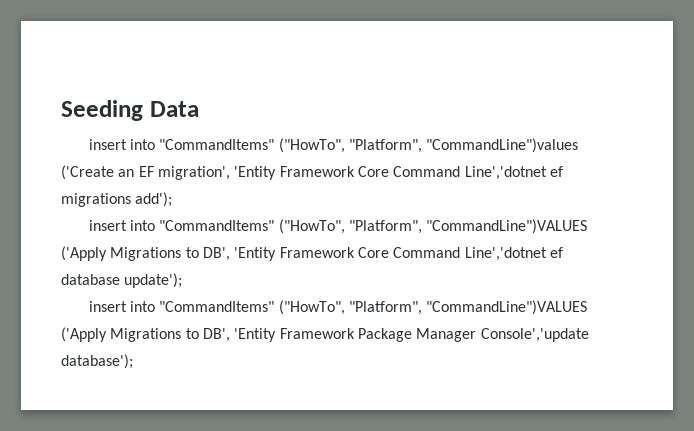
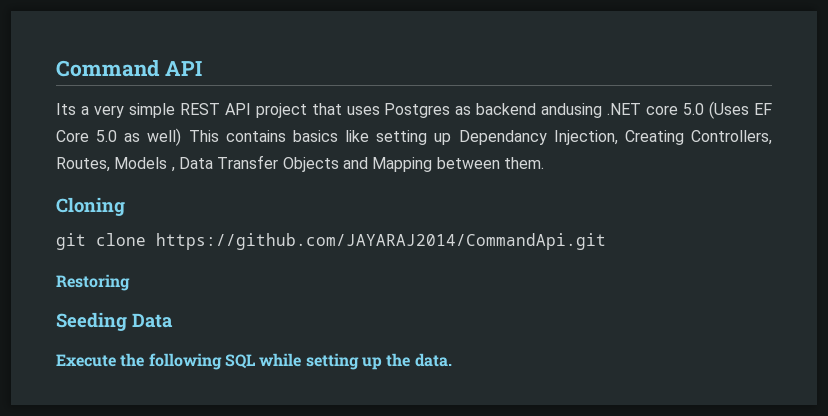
[61,100,199,121] [88,138,579,153] [61,165,563,180] [61,192,173,207] [88,219,588,234] [61,246,563,261] [61,273,183,288] [88,300,588,315] [61,327,589,342] [61,354,133,369] Seeding Data // insert into "CommandItems" ("HowTo", "Platform", "CommandLine")values ('Create an EF migration', 'Entity Framework Core Command Line','dotnet ef migrations add'); // insert into "CommandItems" ("HowTo", "Platform", "CommandLine")VALUES ('Apply Migrations to DB', 'Entity Framework Core Command Line','dotnet ef database update'); // insert into "CommandItems" ("HowTo", "Platform", "CommandLine")VALUES ('Apply Migrations to DB', 'Entity Framework Package Manager Console','update database'); -> [56,60,202,77] [56,101,773,119] [56,128,772,146] [56,155,544,172] [56,197,125,216] [56,233,606,250] [56,274,130,291] [56,312,173,331] [56,353,452,370] Command API // Its a very simple REST API project that uses Postgres as backend andusing .NET core 5.0 (Uses EF Core 5.0 as well) This contains basics like setting up Dependancy Injection, Creating Controllers, Routes, Models , Data Transfer Objects and Mapping between them. // Cloning // git clone https://github.com/JAYARAJ2014/CommandApi.git // Restoring // Seeding Data // Execute the following SQL while setting up the data.

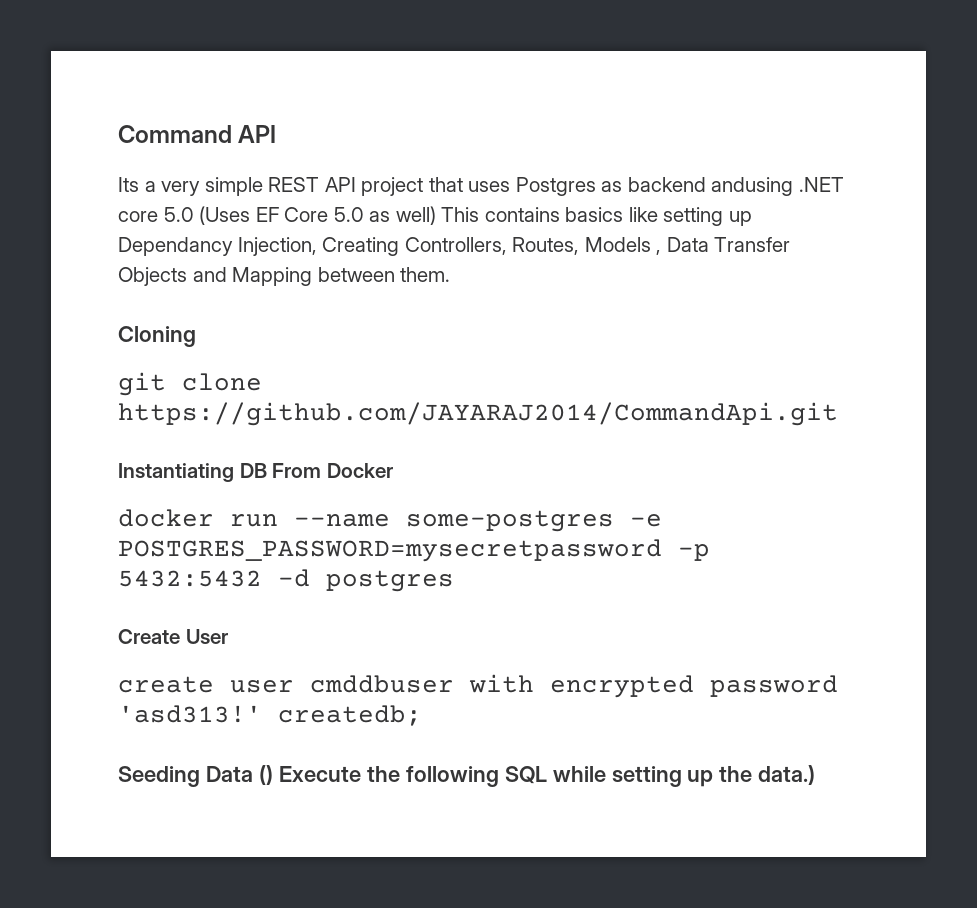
[56,274,130,291] Restoring -> [118,463,393,482] [118,509,662,532] [118,539,710,562] [118,569,454,592] [118,629,228,644] [118,674,838,698] [118,705,422,726] Instantiating DB From Docker // docker run --name some-postgres -e POSTGRES_PASSWORD=mysecretpassword -p 5432:5432 -d postgres // Create User // create user cmddbuser with encrypted password 'asd313!' createdb;
(173, 320) // -> [258,765,273,785] ()
[414,353,452,367] data. -> [758,765,816,785] data.)

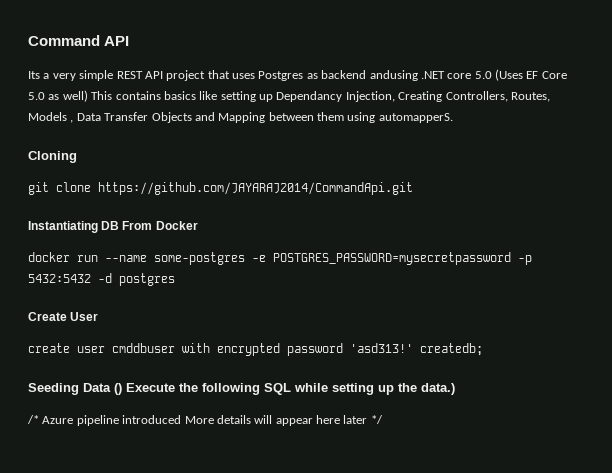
[400,267,451,282] them. -> [317,112,453,123] them using automapperS.
(816, 775) none -> [27,415,383,426] // /* Azure pipeline introduced More details will appear here later */

